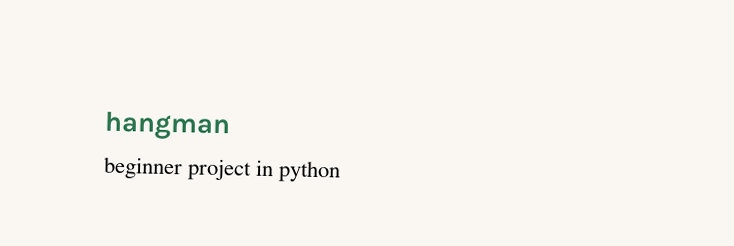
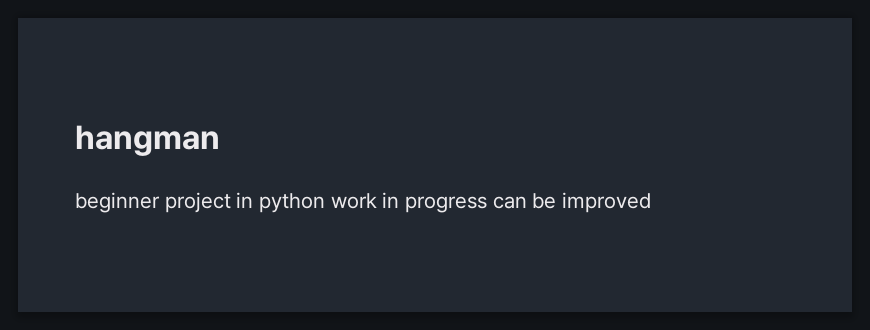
(342, 171) none -> [330,192,652,213] work in progress can be improved

